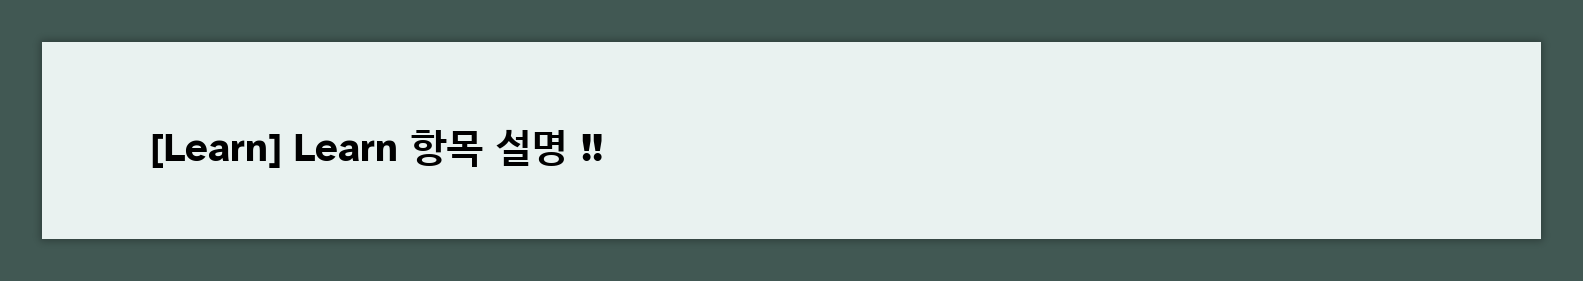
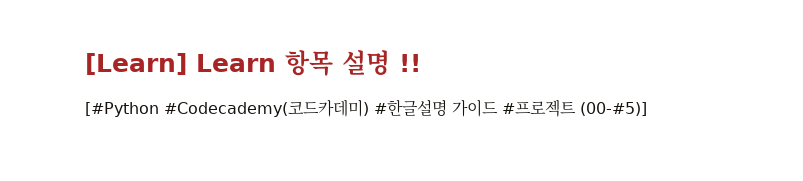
(603, 147) none -> [85,99,647,117] // [#Python #Codecademy(코드카데미) #한글설명 가이드 #프로젝트 (00-#5)]

